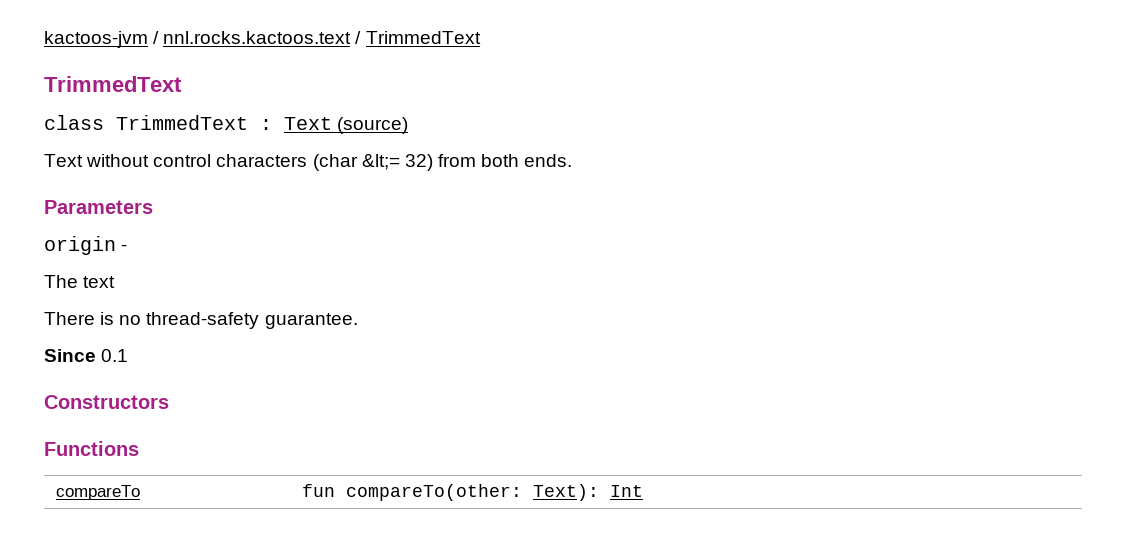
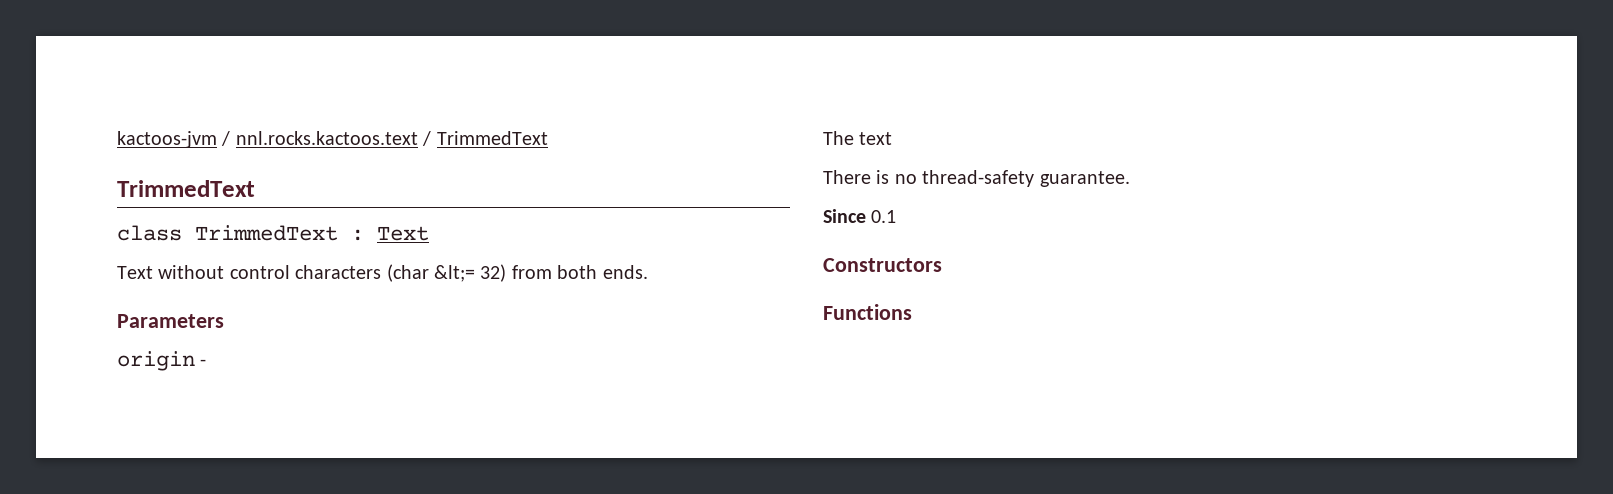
[337,117,409,134] (source) -> (429, 233) none
[56,485,141,500] [302,484,644,501] // compareTo | fun compareTo(other: Text): Int -> (912, 312) none

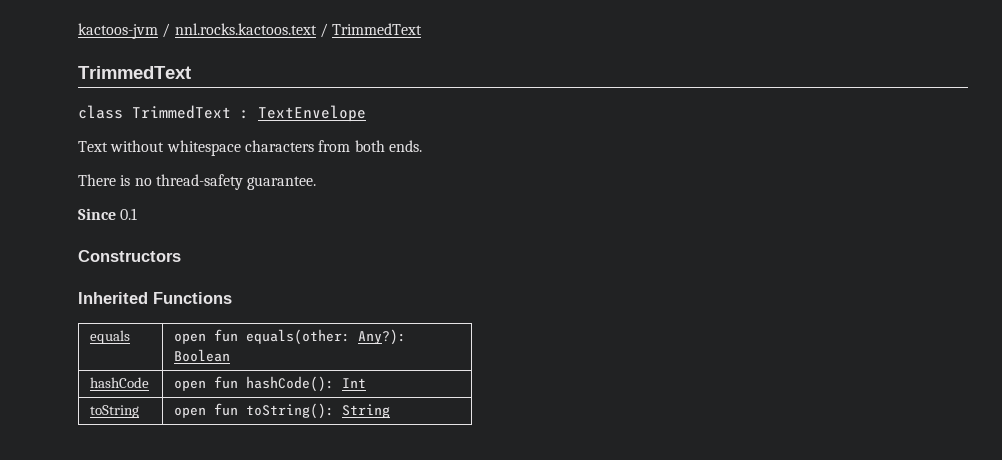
[377,226,429,241] Text -> [258,105,366,122] TextEnvelope
[229,264,648,282] [117,314,224,328] [117,351,207,371] [823,131,893,145] control characters (char &lt;= 32) from both ends. // Parameters // origin - // The text -> [166,140,422,156] whitespace characters from both ends.
(942, 265) none -> [78,292,148,304] Inherited
(912, 312) none -> [90,330,131,344] [174,329,407,345] [174,349,231,362] [90,377,150,388] [174,376,367,392] [90,405,140,418] [174,403,391,419] // equals | open fun equals(other: Any?): Boolean // hashCode | open fun hashCode(): Int // toString | open fun toString(): String

